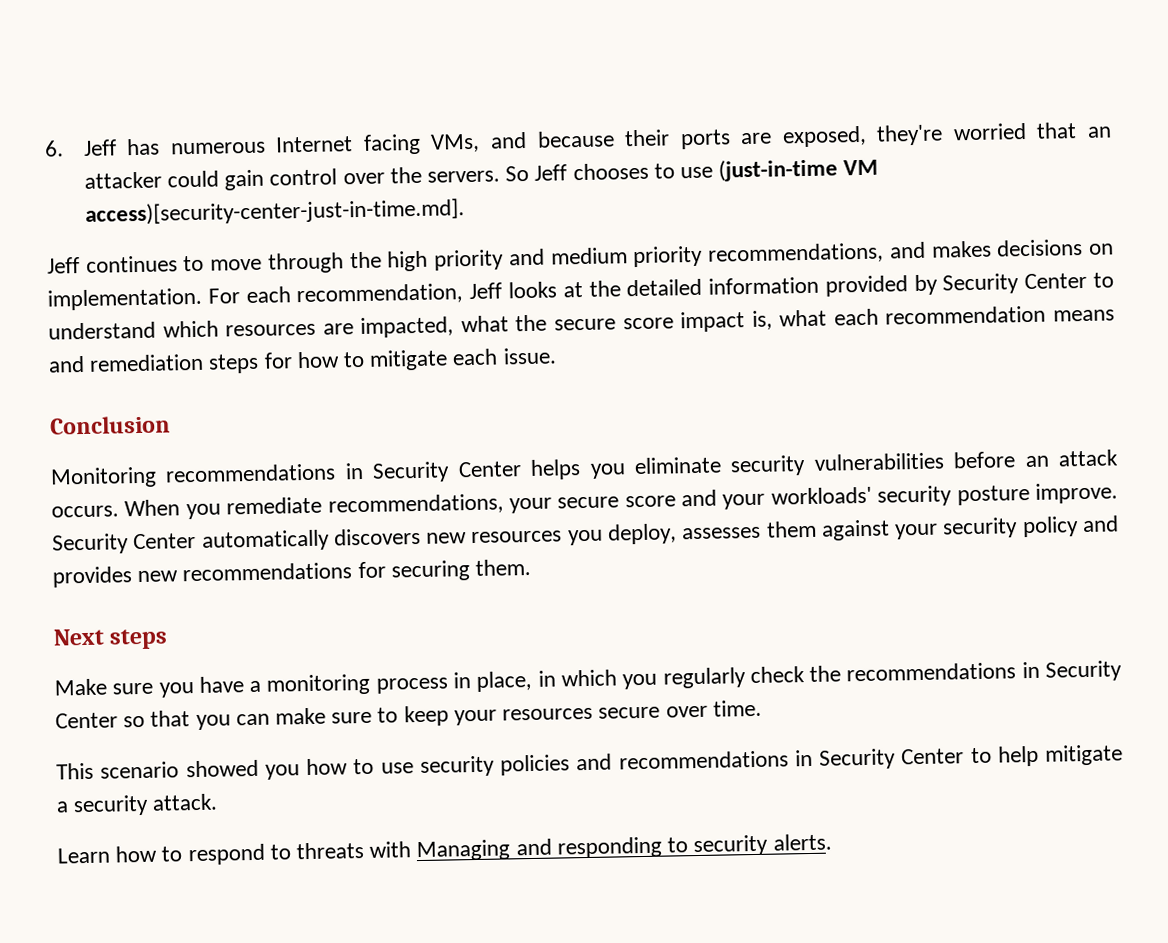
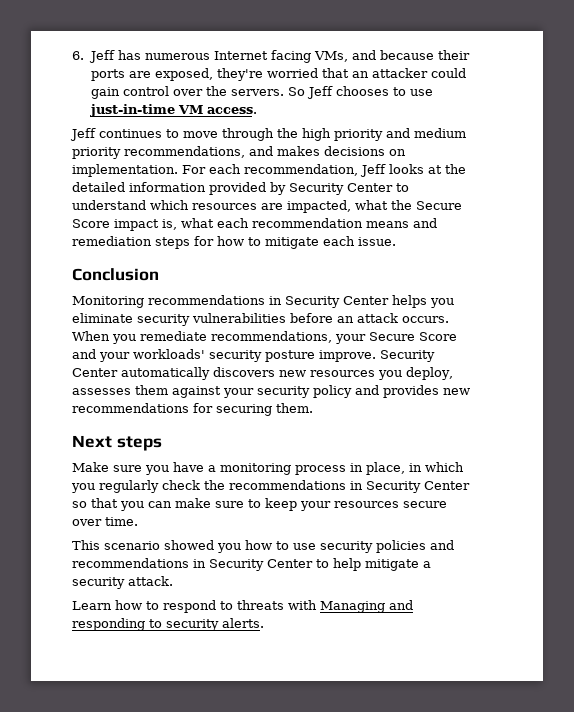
[718,158,879,182] [84,198,465,226] (just-in-time VM access)[security-center-just-in-time.md]. -> [89,104,257,117] just-in-time VM access.
[553,317,674,331] secure score -> [416,201,462,210] [72,219,110,228] Secure Score
[557,495,676,509] secure score -> [369,332,457,341] Secure Score

